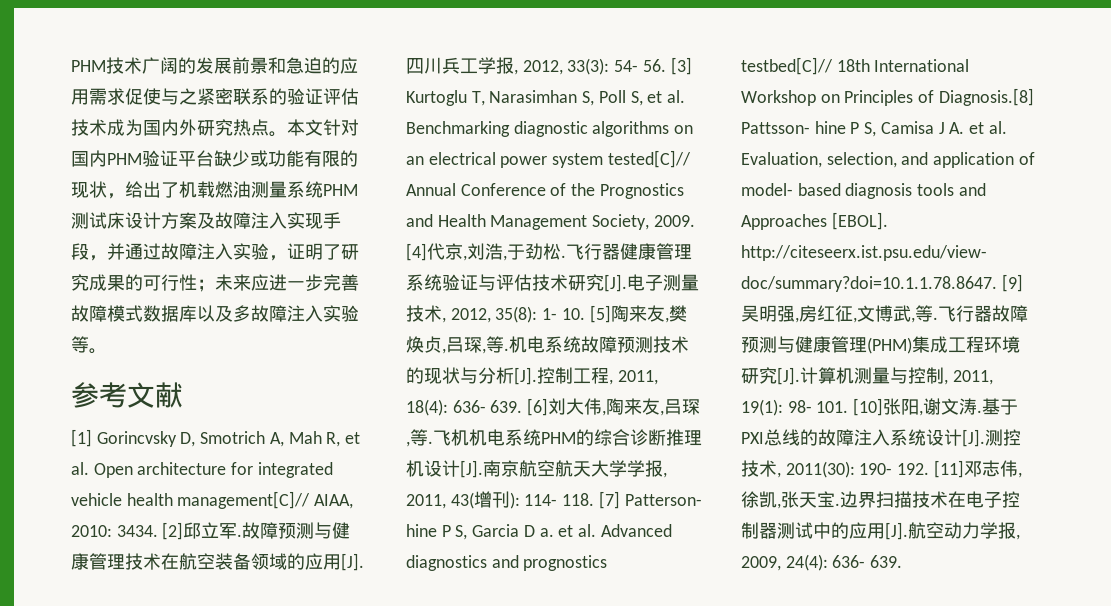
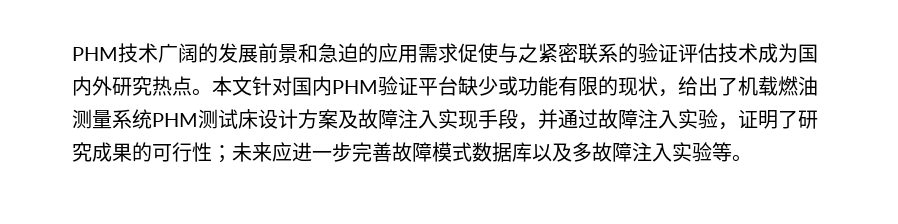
[71,382,183,408] [71,429,361,447] [71,462,333,478] [71,491,354,509] [71,522,351,540] [71,553,364,571] [406,57,692,75] [406,90,686,106] [406,121,694,137] [406,150,691,168] [406,183,684,199] [406,214,695,230] [406,243,692,261] [406,274,699,292] [406,305,687,323] [406,336,689,354] [406,367,658,385] [406,398,701,416] [406,429,702,447] [406,460,667,478] [406,491,702,509] [406,524,672,540] [406,555,608,571] [741,57,970,75] [741,88,1034,106] [741,121,1007,137] [741,152,1035,168] [741,183,986,199] [741,212,888,230] [741,245,987,261] [741,274,1023,292] [741,305,1028,323] [741,336,1020,354] [741,367,993,385] [741,398,1019,416] [741,429,1021,447] [741,460,1022,478] [741,491,1020,509] [741,522,1020,540] [741,554,903,571] // 参考文献 // [1] Gorincvsky D, Smotrich A, Mah R, et al. Open architecture for integrated vehicle health management[C]// AIAA, 2010: 3434. [2]邱立军.故障预测与健康管理技术在航空装备领域的应用[J].四川兵工学报, 2012, 33(3): 54- 56. [3] Kurtoglu T, Narasimhan S, Poll S, et al. Benchmarking diagnostic algorithms on an electrical power system tested[C]// Annual Conference of the Prognostics and Health Management Society, 2009. [4]代京,刘浩,于劲松.飞行器健康管理系统验证与评估技术研究[J].电子测量技术, 2012, 35(8): 1- 10. [5]陶来友,樊焕贞,吕琛,等.机电系统故障预测技术的现状与分析[J].控制工程, 2011, 18(4): 636- 639. [6]刘大伟,陶来友,吕琛,等.飞机机电系统PHM的综合诊断推理机设计[J].南京航空航天大学学报, 2011, 43(增刊): 114- 118. [7] Patterson- hine P S, Garcia D a. et al. Advanced diagnostics and prognostics testbed[C]// 18th International Workshop on Principles of Diagnosis.[8] Pattsson- hine P S, Camisa J A. et al. Evaluation, selection, and application of model- based diagnosis tools and Approaches [EBOL]. http://citeseerx.ist.psu.edu/view- doc/summary?doi=10.1.1.78.8647. [9]吴明强,房红征,文博武,等.飞行器故障预测与健康管理(PHM)集成工程环境研究[J].计算机测量与控制, 2011, 19(1): 98- 101. [10]张阳,谢文涛.基于PXI总线的故障注入系统设计[J].测控技术, 2011(30): 190- 192. [11]邓志伟,徐凯,张天宝.边界扫描技术在电子控制器测试中的应用[J].航空动力学报, 2009, 24(4): 636- 639. -> (752, 158) none

